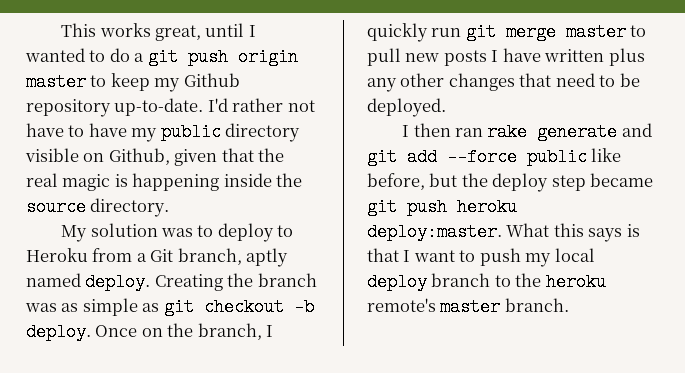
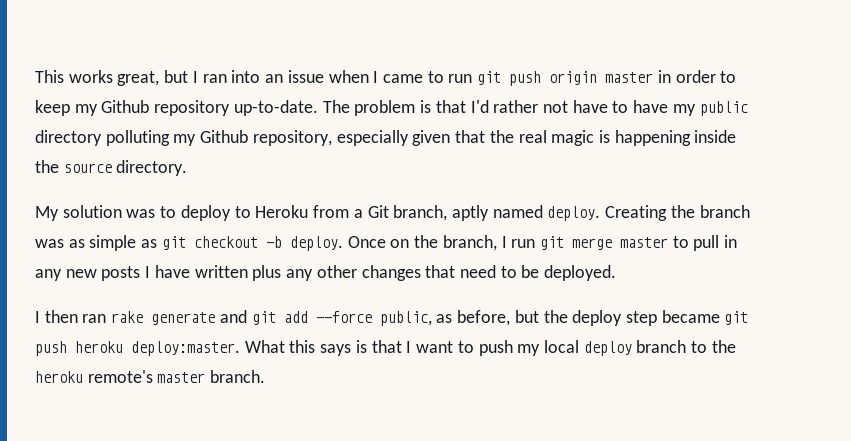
[205,23,256,37] [25,48,145,62] until I wanted to do a -> [164,70,473,83] but I ran into an issue when I came to run
(86, 82) none -> [657,70,716,83] in order
(204, 107) none -> [322,100,466,116] The problem is that
[25,148,170,165] visible on Github, -> [105,130,409,146] polluting my Github repository, especially
[367,23,428,42] quickly -> (507, 242) none
(401, 57) none -> [724,235,738,248] [35,269,62,281] in any
[527,148,622,166] public like -> [379,311,453,326] public, as

